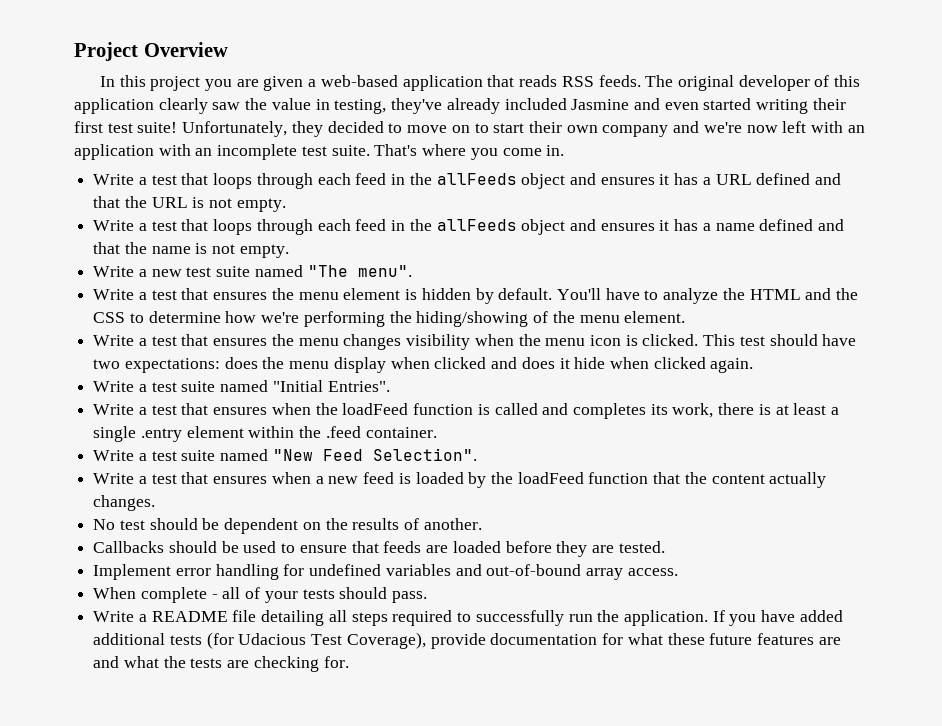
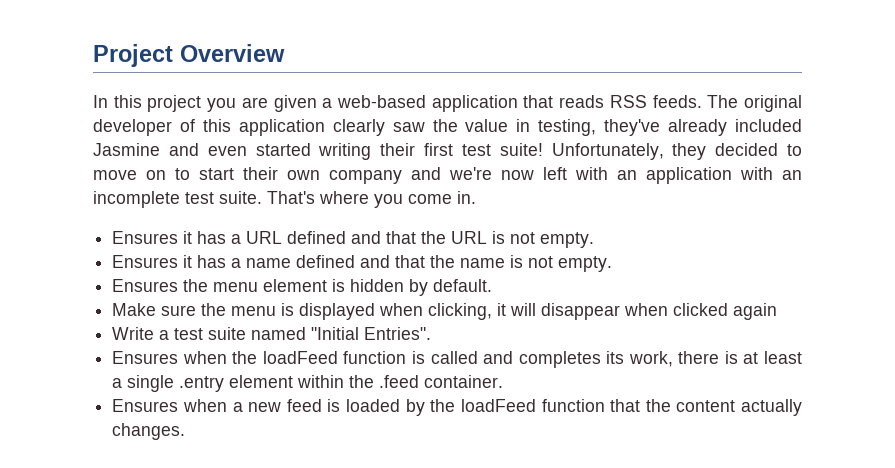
[93,173,655,189] Write a test that loops through each feed in the allFeeds object and ensures -> [112,231,179,244] Ensures
[93,219,655,235] Write a test that loops through each feed in the allFeeds object and ensures -> [112,255,179,268] Ensures
[93,265,412,277] [93,288,268,300] Write a new test suite named "The menu". // Write a test that ensures -> [112,279,179,292] Ensures
[556,288,859,304] [93,311,686,327] [93,334,857,350] [93,357,754,373] You'll have to analyze the HTML and the CSS to determine how we're performing the hiding/showing of the menu element. // Write a test that ensures the menu changes visibility when the menu icon is clicked. This test should have two expectations: does the menu display when clicked and does it hide when clicked again. -> [112,303,778,320] // Make sure the menu is displayed when clicking, it will disappear when clicked again
[93,403,268,415] Write a test that ensures -> [112,351,179,364] Ensures
[93,448,477,461] [93,472,268,484] Write a test suite named "New Feed Selection". // Write a test that ensures -> [112,399,179,412] Ensures
[93,518,482,534] [93,541,665,557] [93,564,678,580] [93,587,428,603] [93,610,843,626] [93,632,841,649] [93,656,349,672] // No test should be dependent on the results of another. // Callbacks should be used to ensure that feeds are loaded before they are tested. // Implement error handling for undefined variables and out-of-bound array access. // When complete - all of your tests should pass. // Write a README file detailing all steps required to successfully run the application. If you have added additional tests (for Udacious Test Coverage), provide documentation for what these future features are and what the tests are checking for. -> (186, 431) none

